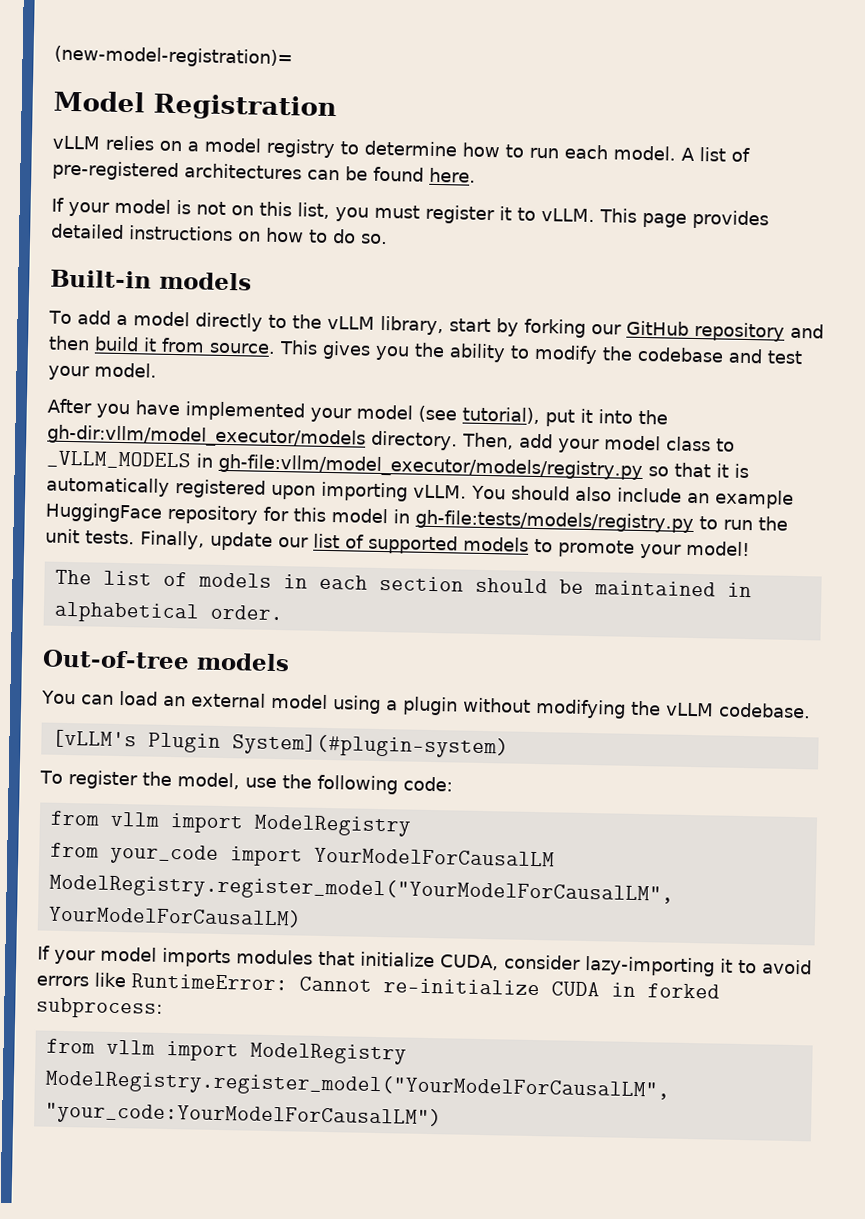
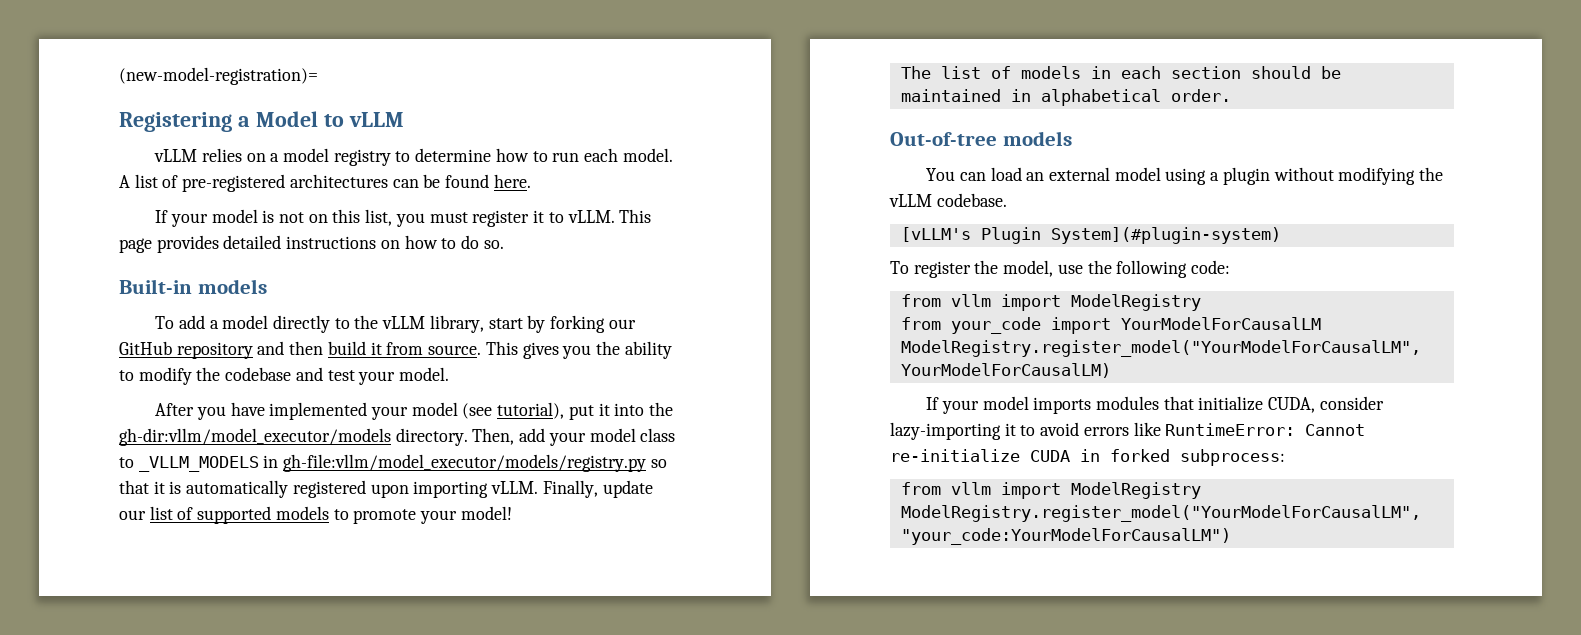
[53,90,337,122] Model Registration -> [119,111,404,132] Registering a Model to vLLM
[471,485,794,509] [45,502,788,533] [45,528,135,545] You should also include an example HuggingFace repository for this model in gh-file:tests/models/registry.py to run the unit tests. -> (539, 487) none

